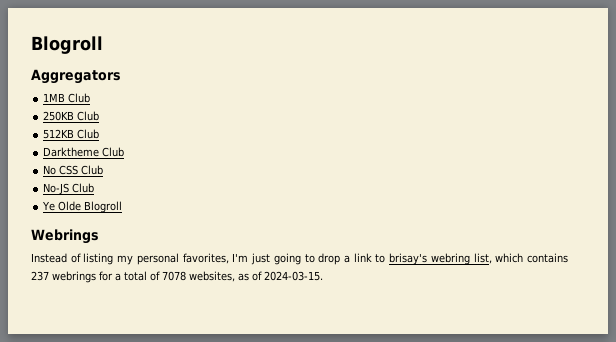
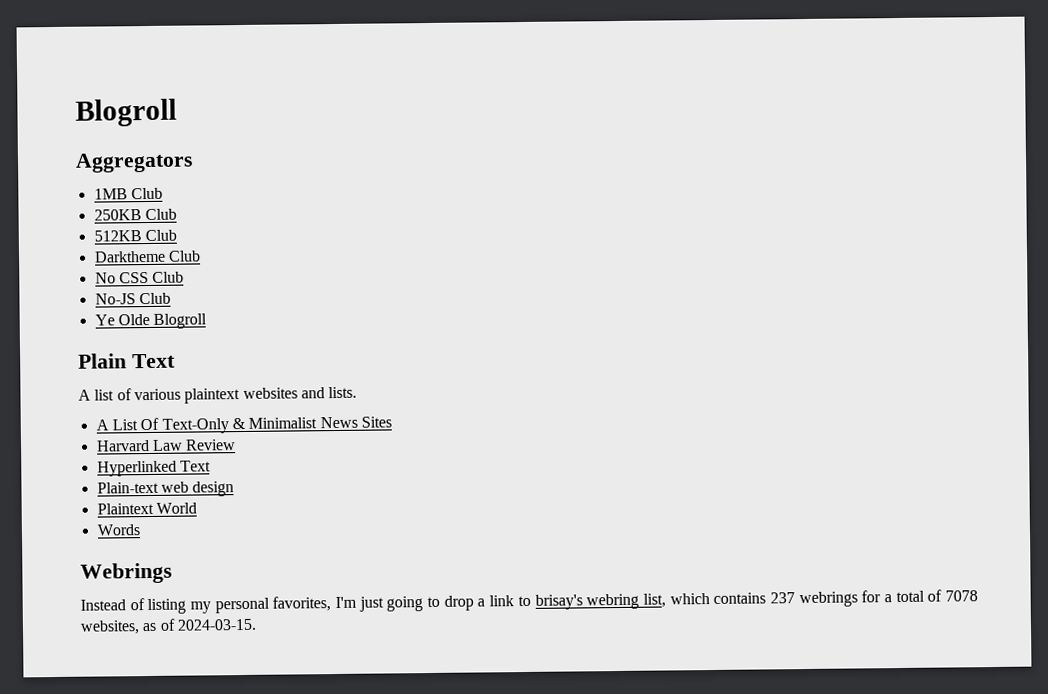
(123, 207) none -> [78,353,176,369] [78,386,358,404] [95,416,392,434] [95,439,237,452] [96,460,211,477] [96,481,235,497] [96,502,197,515] [96,524,140,536] // Plain Text // A list of various plaintext websites and lists. // A List Of Text-Only & Minimalist News Sites // Harvard Law Review // Hyperlinked Text // Plain-text web design // Plaintext World // Words

